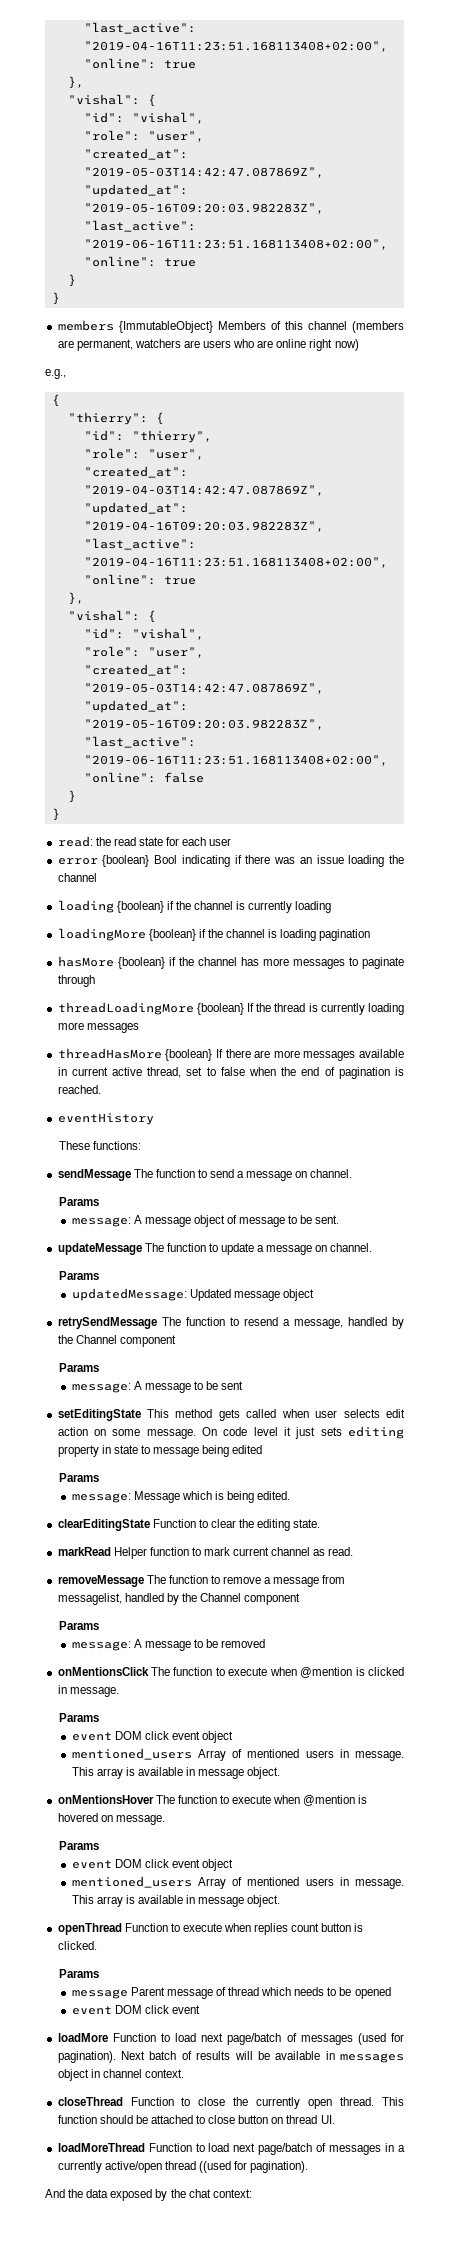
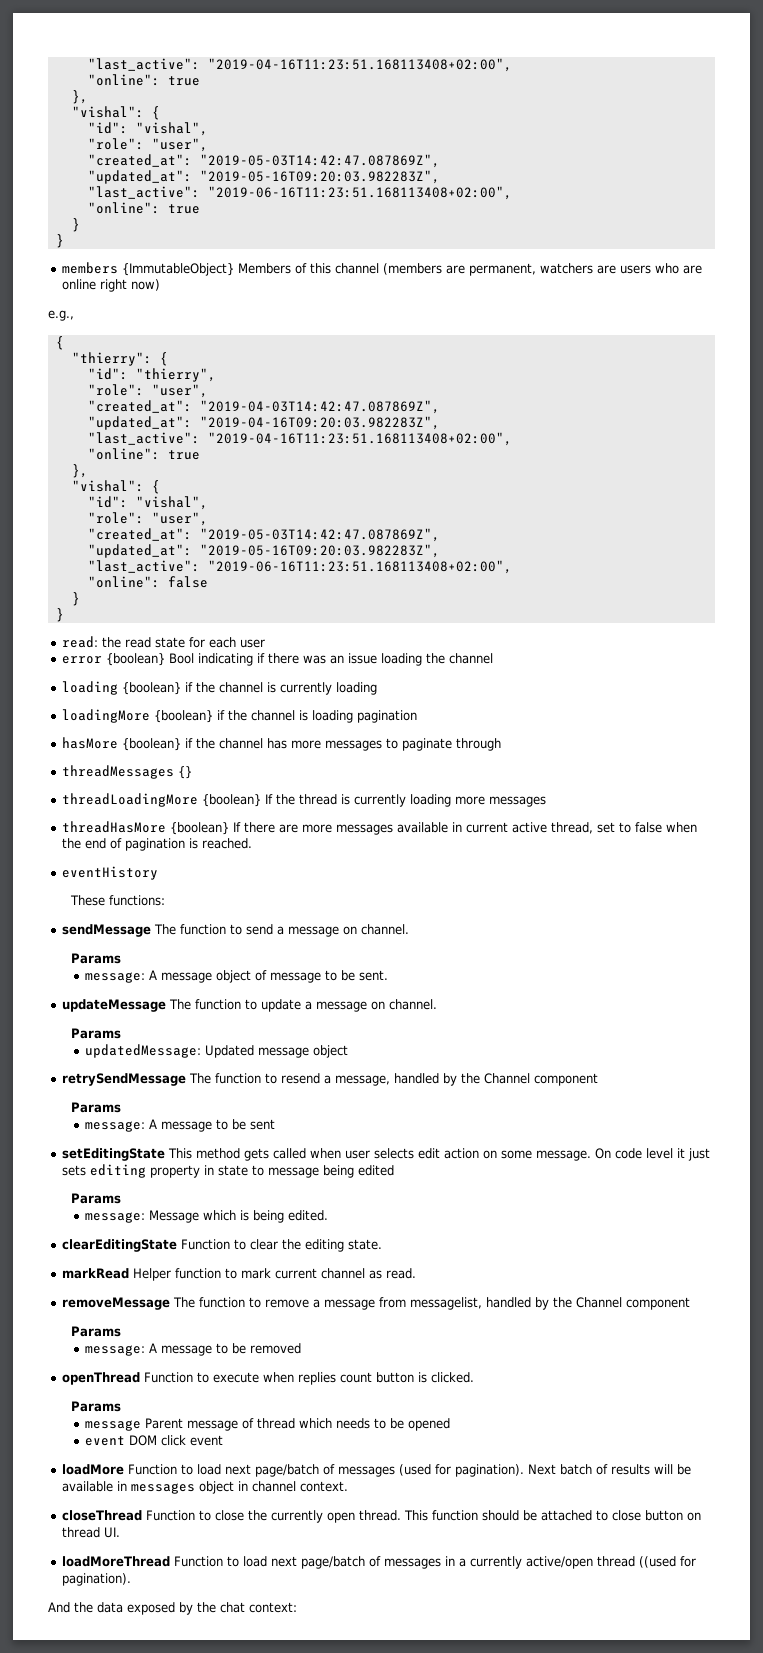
(95, 981) none -> [62,765,193,779] // threadMessages {}
[57,1667,404,1678] [57,1685,119,1697] [58,1713,99,1722] [71,1731,233,1743] [71,1748,404,1761] [71,1767,281,1779] [57,1795,368,1806] [57,1813,165,1825] [58,1841,99,1850] [71,1859,233,1871] [71,1876,404,1889] [71,1895,281,1907] // onMentionsClick The function to execute when @mention is clicked in message. // Params // event DOM click event object // mentioned_users Array of mentioned users in message. This array is available in message object. // onMentionsHover The function to execute when @mention is hovered on message. // Params // event DOM click event object // mentioned_users Array of mentioned users in message. This array is available in message object. -> (302, 1348) none

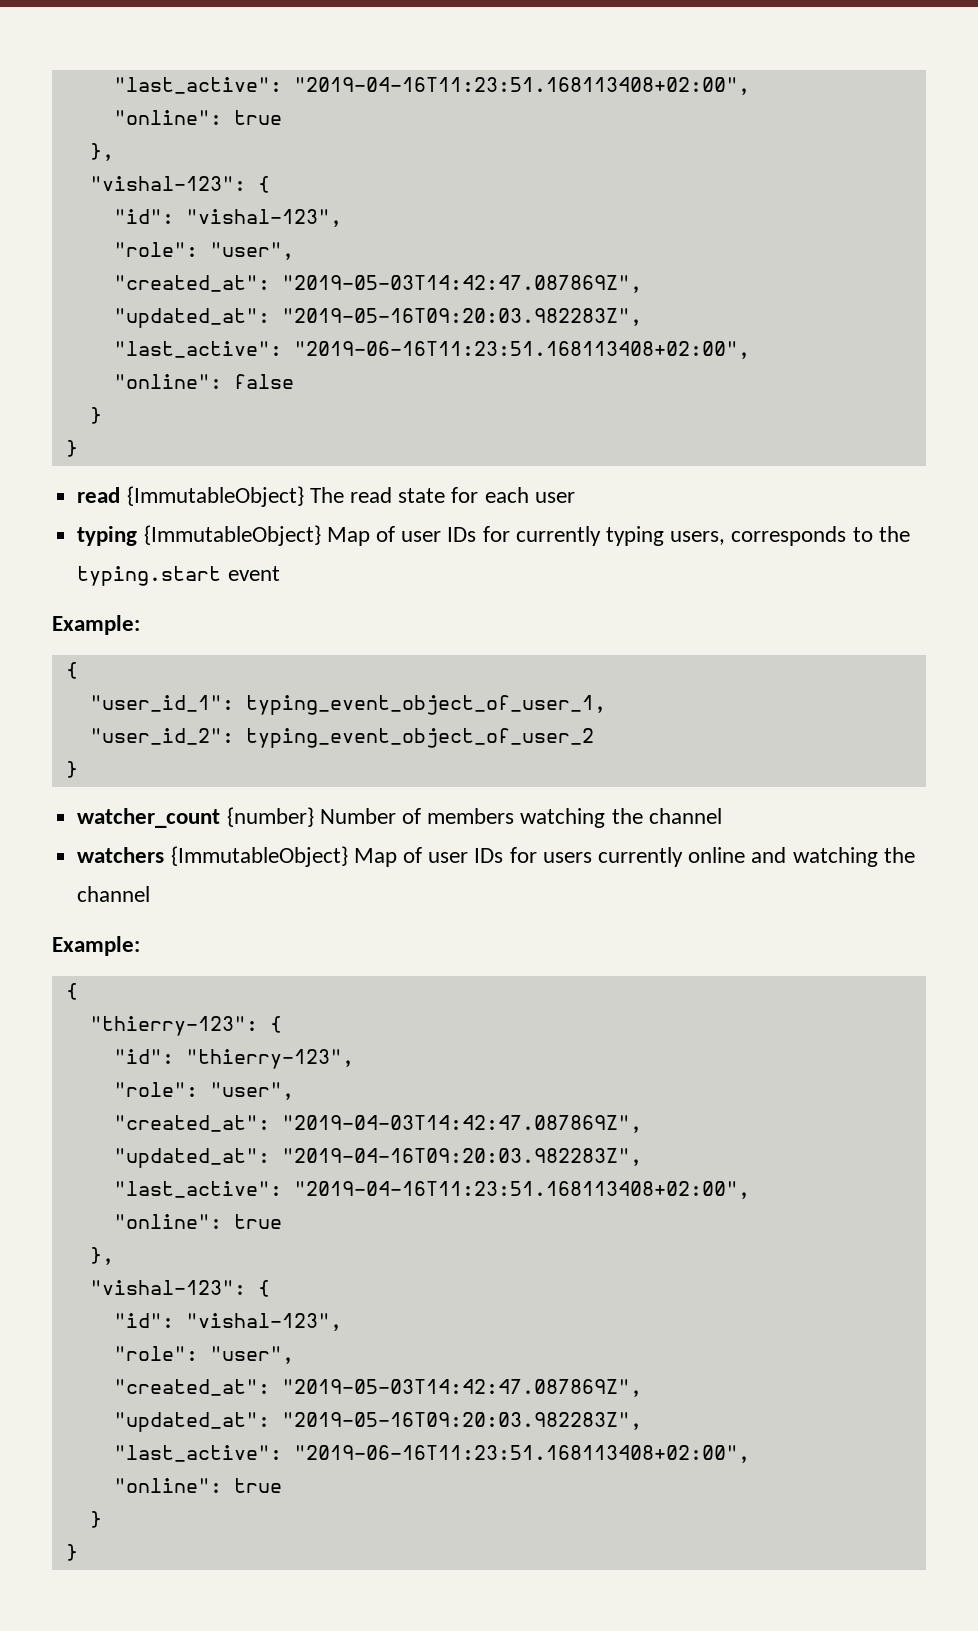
[87,58,512,72] [87,74,200,86] [71,90,88,104] [71,106,160,120] [87,122,208,136] [87,138,208,152] [87,154,440,168] [87,170,440,184] [87,186,512,200] [87,202,200,214] [71,218,80,232] [55,234,64,248] [62,262,703,276] [62,279,161,292] [48,310,74,321] [55,336,64,350] [71,352,168,366] [87,368,216,382] [87,384,208,398] [87,400,440,414] [87,416,440,430] [87,432,512,446] [87,448,200,460] [71,464,88,478] [71,480,160,494] [87,496,208,510] "last_active": "2019-04-16T11:23:51.168113408+02:00", // "online": true // }, // "vishal": { // "id": "vishal", // "role": "user", // "created_at": "2019-05-03T14:42:47.087869Z", // "updated_at": "2019-05-16T09:20:03.982283Z", // "last_active": "2019-06-16T11:23:51.168113408+02:00", // "online": true // } // } // members {ImmutableObject} Members of this channel (members are permanent, watchers are users who are online right now) // e.g., // { // "thierry": { // "id": "thierry", // "role": "user", // "created_at": "2019-04-03T14:42:47.087869Z", // "updated_at": "2019-04-16T09:20:03.982283Z", // "last_active": "2019-04-16T11:23:51.168113408+02:00", // "online": true // }, // "vishal": { // "id": "vishal", -> [113,77,750,95] [113,110,282,125] [89,143,114,161] [89,176,270,193] [113,209,342,227] "last_active": "2019-04-16T11:23:51.168113408+02:00", // "online": true // }, // "vishal-123": { // "id": "vishal-123",
[62,636,122,648] read: the -> [77,486,344,507] read {ImmutableObject} The
[62,653,494,666] [62,681,378,695] [62,709,418,723] [62,737,502,751] [62,765,193,779] [62,793,547,807] [62,821,698,835] [62,838,253,851] [62,866,159,880] [69,895,165,906] [62,924,410,937] [70,953,121,964] [85,970,389,983] [62,999,438,1012] [70,1028,121,1039] [85,1044,349,1058] [62,1073,599,1086] [70,1102,121,1113] [85,1119,276,1132] [62,1148,711,1161] [62,1164,395,1178] [70,1193,121,1204] [85,1210,329,1223] [62,1239,383,1252] [62,1268,417,1281] [62,1297,691,1310] [70,1326,121,1337] [85,1343,302,1356] [62,1372,475,1385] [70,1401,121,1412] [85,1418,451,1431] [85,1435,224,1446] [62,1464,692,1477] [62,1481,349,1494] [62,1510,702,1523] [62,1527,121,1538] [62,1556,697,1569] [62,1573,132,1586] [48,1602,297,1615] error {boolean} Bool indicating if there was an issue loading the channel // loading {boolean} if the channel is currently loading // loadingMore {boolean} if the channel is loading pagination // hasMore {boolean} if the channel has more messages to paginate through // threadMessages {} // threadLoadingMore {boolean} If the thread is currently loading more messages // threadHasMore {boolean} If there are more messages available in current active thread, set to false when the end of pagination is reached. // eventHistory // These functions: // sendMessage The function to send a message on channel. // Params // message: A message object of message to be sent. // updateMessage The function to update a message on channel. // Params // updatedMessage: Updated message object // retrySendMessage The function to resend a message, handled by the Channel component // Params // message: A message to be sent // setEditingState This method gets called when user selects edit action on some message. On code level it just sets editing property in state to message being edited // Params // message: Message which is being edited. // clearEditingState Function to clear the editing state. // markRead Helper function to mark current channel as read. // removeMessage The function to remove a message from messagelist, handled by the Channel component // Params // message: A message to be removed // openThread Function to execute when replies count button is clicked. // Params // message Parent message of thread which needs to be opened // event DOM click event // loadMore Function to load next page/batch of messages (used for pagination). Next batch of results will be available in messages object in channel context. // closeThread Function to close the currently open thread. This function should be attached to close button on thread UI. // loadMoreThread Function to load next page/batch of messages in a currently active/open thread ((used for pagination). // And the data exposed by the chat context: -> [77,525,910,546] [77,566,280,586] [52,615,140,635] [65,662,78,679] [89,695,606,715] [89,728,594,748] [65,761,78,778] [77,807,722,828] [77,846,915,867] [77,886,151,902] [52,936,140,956] [65,983,78,1000] [89,1016,282,1036] [113,1049,354,1069] [113,1082,294,1100] [113,1115,642,1133] [113,1148,642,1168] [113,1181,750,1199] [113,1214,282,1229] [89,1247,114,1265] [89,1280,270,1297] [113,1313,342,1331] [113,1346,294,1364] [113,1379,642,1397] [113,1412,642,1432] [113,1445,750,1463] [113,1478,282,1493] [89,1511,102,1528] [65,1544,78,1561] typing {ImmutableObject} Map of user IDs for currently typing users, corresponds to the typing.start event // Example: // { // "user_id_1": typing_event_object_of_user_1, // "user_id_2": typing_event_object_of_user_2 // } // watcher_count {number} Number of members watching the channel // watchers {ImmutableObject} Map of user IDs for users currently online and watching the channel // Example: // { // "thierry-123": { // "id": "thierry-123", // "role": "user", // "created_at": "2019-04-03T14:42:47.087869Z", // "updated_at": "2019-04-16T09:20:03.982283Z", // "last_active": "2019-04-16T11:23:51.168113408+02:00", // "online": true // }, // "vishal-123": { // "id": "vishal-123", // "role": "user", // "created_at": "2019-05-03T14:42:47.087869Z", // "updated_at": "2019-05-16T09:20:03.982283Z", // "last_active": "2019-06-16T11:23:51.168113408+02:00", // "online": true // } // }

